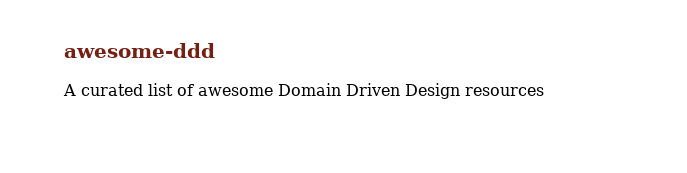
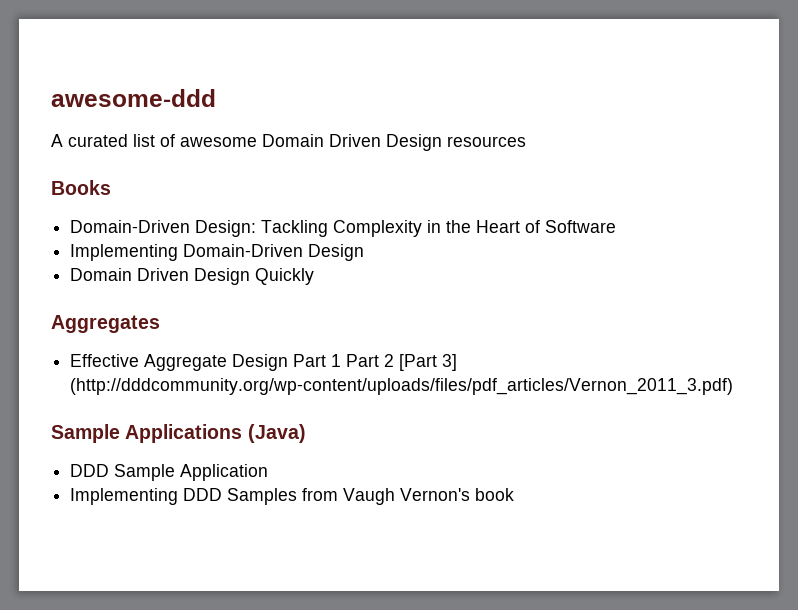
(544, 91) none -> [51,180,111,195] [70,220,617,237] [70,244,365,261] [70,268,315,285] [51,315,160,333] [70,354,458,371] [70,378,734,395] [51,424,306,443] [70,464,269,481] [70,488,515,505] // Books // Domain-Driven Design: Tackling Complexity in the Heart of Software // Implementing Domain-Driven Design // Domain Driven Design Quickly // Aggregates // Effective Aggregate Design Part 1 Part 2 [Part 3] (http://dddcommunity.org/wp-content/uploads/files/pdf_articles/Vernon_2011_3.pdf) // Sample Applications (Java) // DDD Sample Application // Implementing DDD Samples from Vaugh Vernon's book

